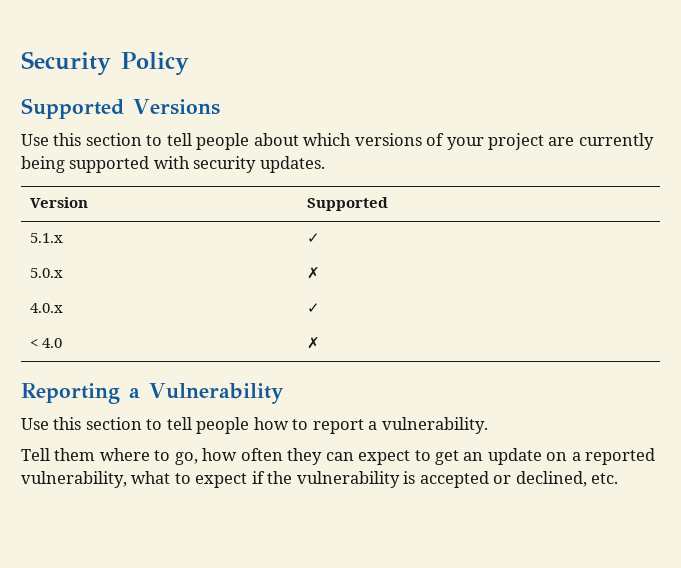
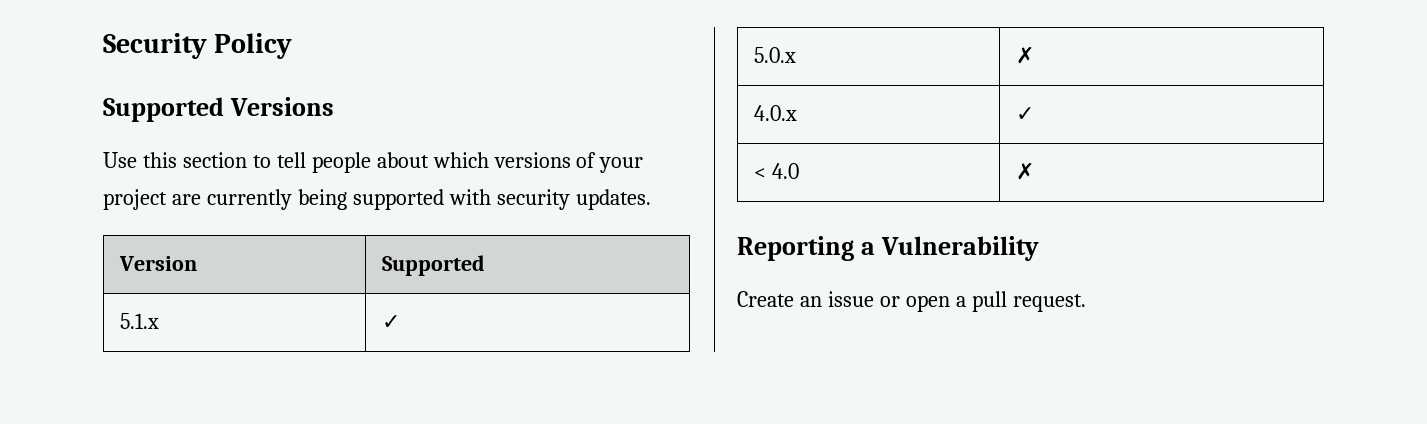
[21,417,488,434] [21,448,656,465] [21,471,619,488] Use this section to tell people how to report a vulnerability. // Tell them where to go, how often they can expect to get an update on a reported vulnerability, what to expect if the vulnerability is accepted or declined, etc. -> [737,291,1086,312] Create an issue or open a pull request.

